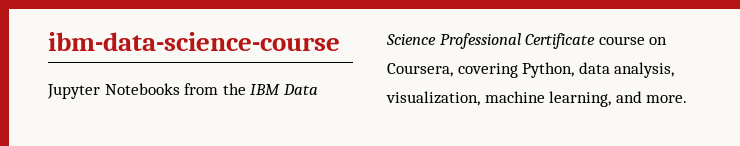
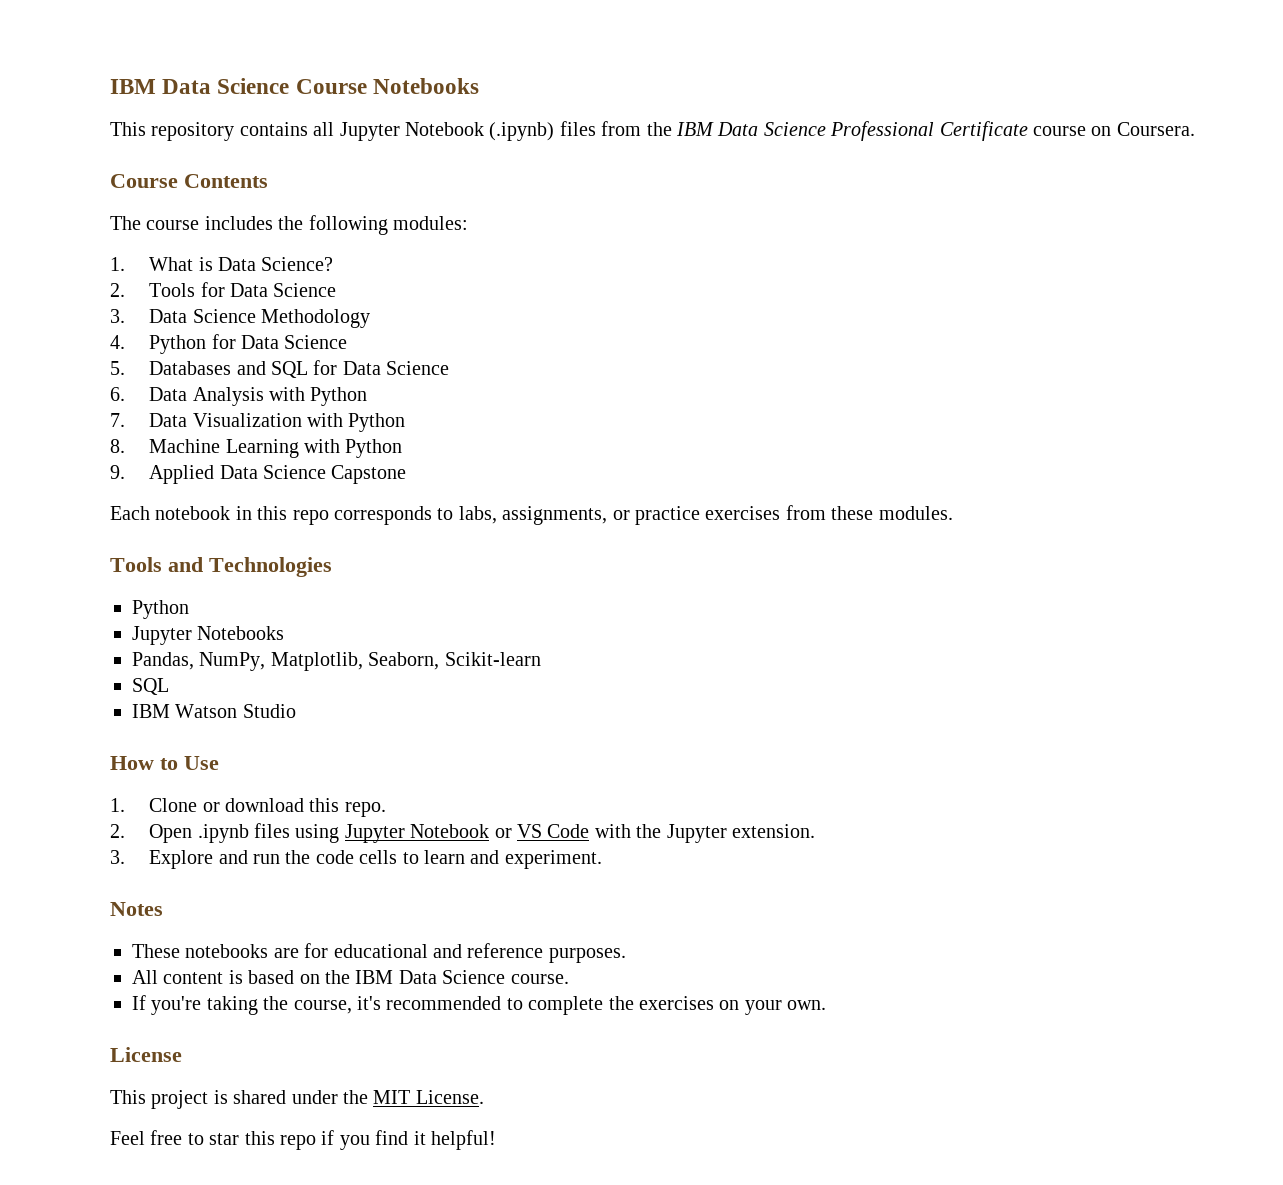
[48,32,340,51] [47,83,180,99] ibm-data-science-course // Jupyter Notebooks -> [110,78,479,94] [110,121,596,141] IBM Data Science Course Notebooks // This repository contains all Jupyter Notebook (.ipynb) files
[387,62,675,78] [386,91,688,107] Coursera, covering Python, data analysis, visualization, machine learning, and more. -> [1116,122,1195,136] [110,174,268,188] [110,215,468,235] [110,257,334,271] [110,282,337,297] [110,309,371,328] [110,334,348,354] [110,360,450,378] [110,387,368,406] [110,413,406,432] [110,439,403,458] [110,465,407,484] [110,505,953,525] [110,557,332,577] [132,600,189,619] [132,626,285,645] [132,652,541,671] [132,678,169,695] [132,704,296,718] [110,756,219,770] [110,798,386,817] [110,823,816,843] [110,850,602,869] [110,902,163,916] [132,943,626,963] [132,970,569,984] [132,995,827,1015] [110,1047,182,1062] [110,1090,484,1109] [110,1130,496,1150] Coursera. // Course Contents // The course includes the following modules: // 1. What is Data Science? // 2. Tools for Data Science // 3. Data Science Methodology // 4. Python for Data Science // 5. Databases and SQL for Data Science // 6. Data Analysis with Python // 7. Data Visualization with Python // 8. Machine Learning with Python // 9. Applied Data Science Capstone // Each notebook in this repo corresponds to labs, assignments, or practice exercises from these modules. // Tools and Technologies // Python // Jupyter Notebooks // Pandas, NumPy, Matplotlib, Seaborn, Scikit-learn // SQL // IBM Watson Studio // How to Use // 1. Clone or download this repo. // 2. Open .ipynb files using Jupyter Notebook or VS Code with the Jupyter extension. // 3. Explore and run the code cells to learn and experiment. // Notes // These notebooks are for educational and reference purposes. // All content is based on the IBM Data Science course. // If you're taking the course, it's recommended to complete the exercises on your own. // License // This project is shared under the MIT License. // Feel free to star this repo if you find it helpful!

